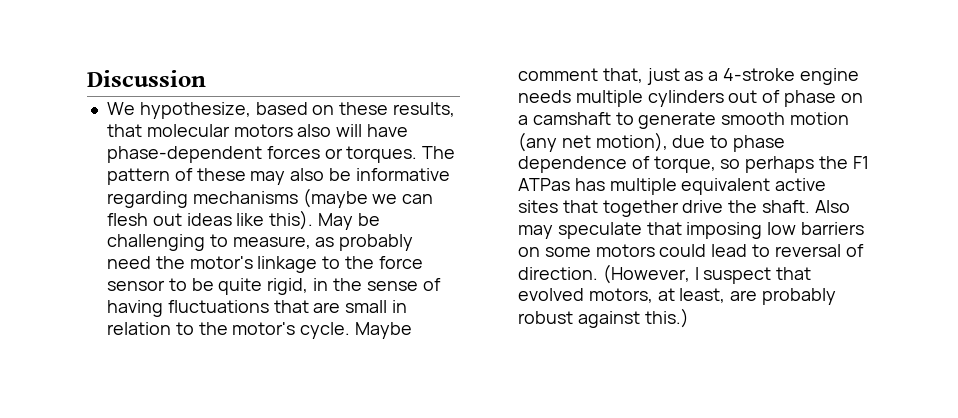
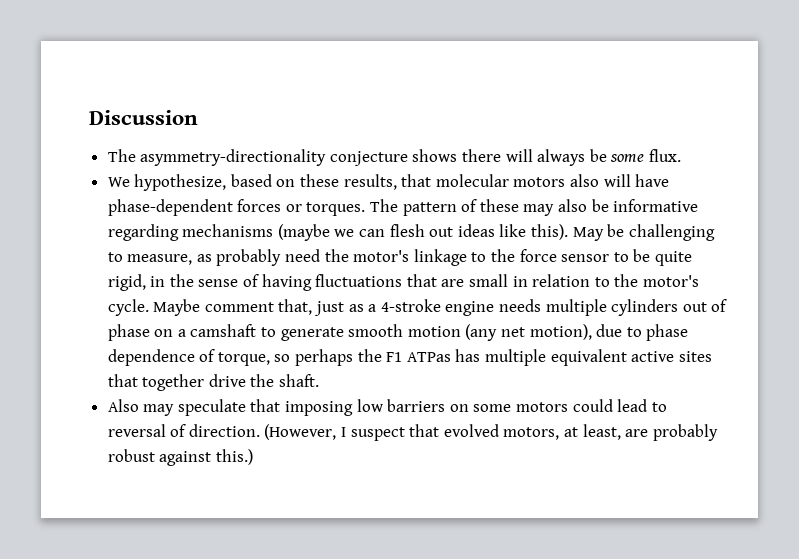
(206, 78) none -> [107,149,682,166] // The asymmetry-directionality conjecture shows there will always be some flux.
(811, 206) none -> (320, 380) //

